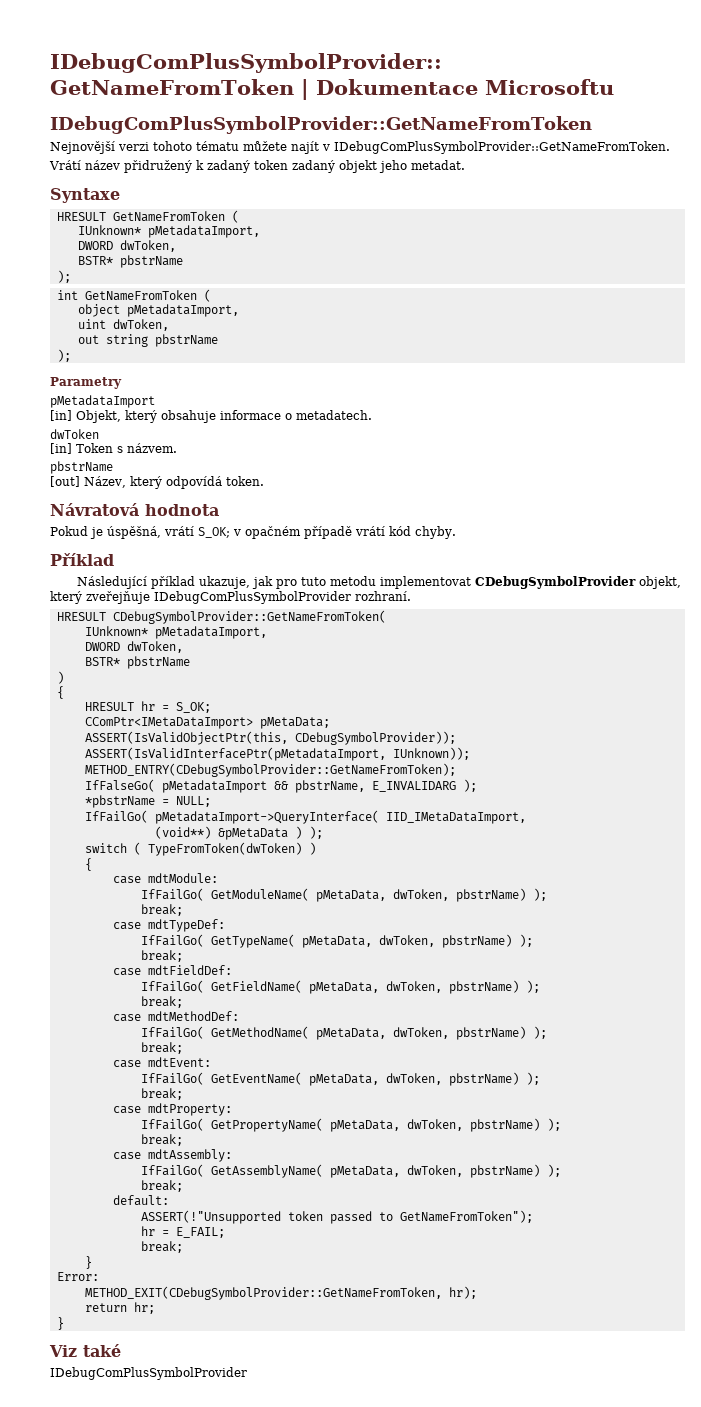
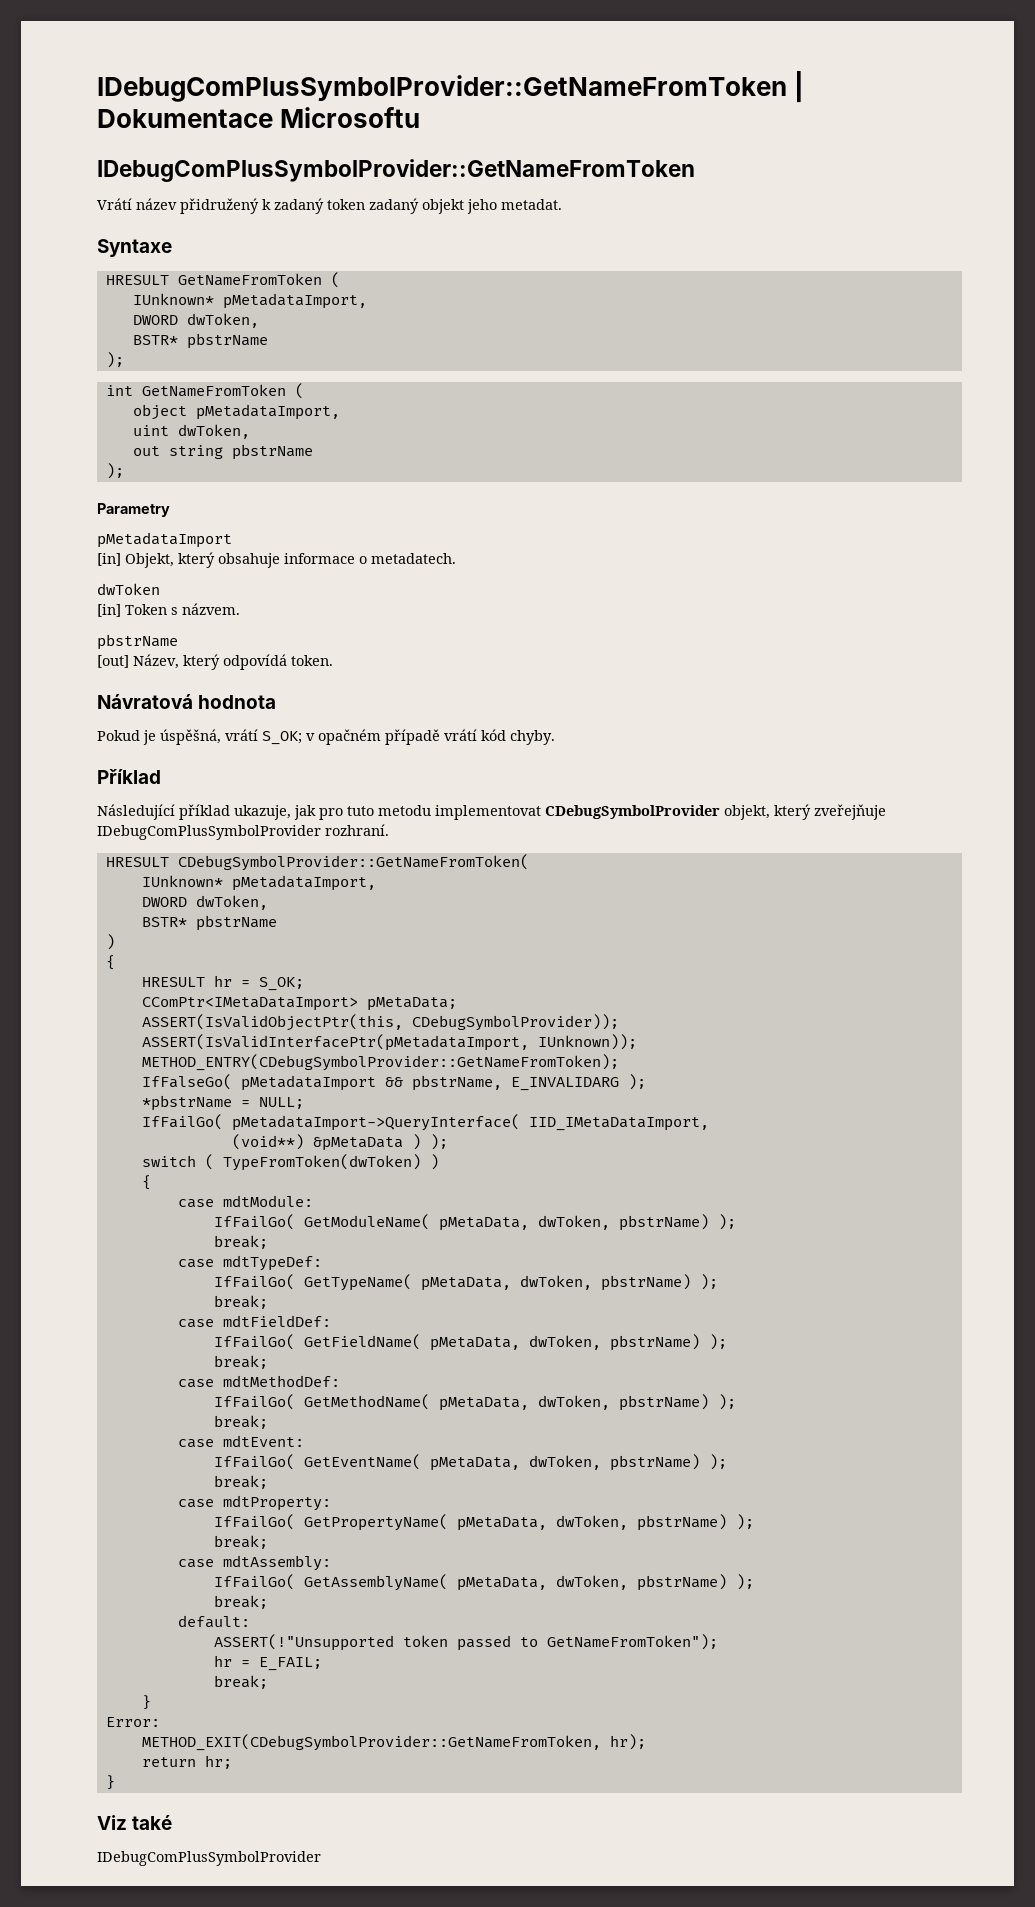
[50,141,670,154] // Nejnovější verzi tohoto tématu můžete najít v IDebugComPlusSymbolProvider::GetNameFromToken. -> (695, 170) none

